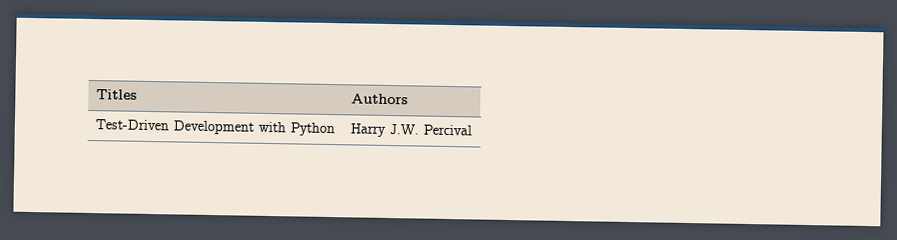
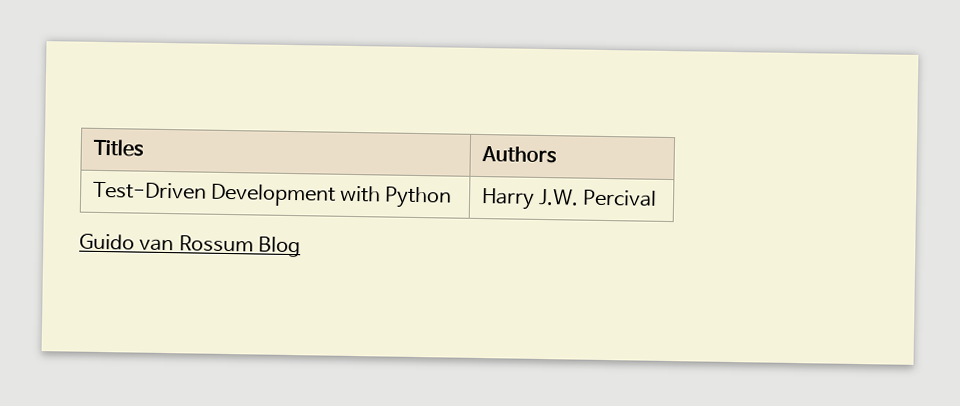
(472, 130) none -> [79,233,301,258] // Guido van Rossum Blog

